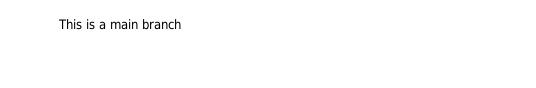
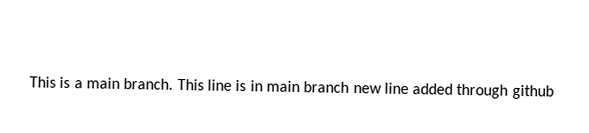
[142,19,181,30] branch -> [123,77,554,100] branch. This line is in main branch new line added through github

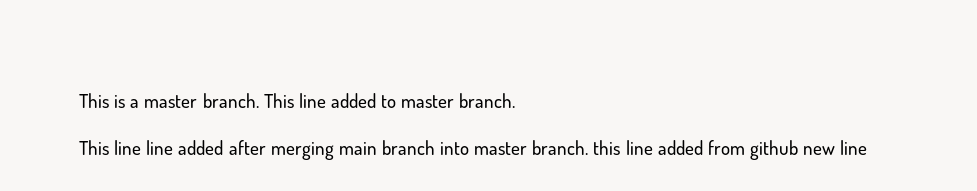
[85,77,120,89] main -> [144,95,198,108] master
[235,79,554,100] is in main branch new line added through github -> [330,93,516,108] [79,140,868,160] added to master branch. // This line line added after merging main branch into master branch. this line added from github new line

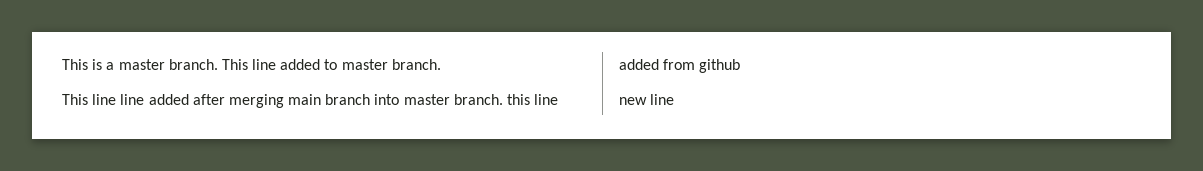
(798, 150) none -> (741, 66) //

